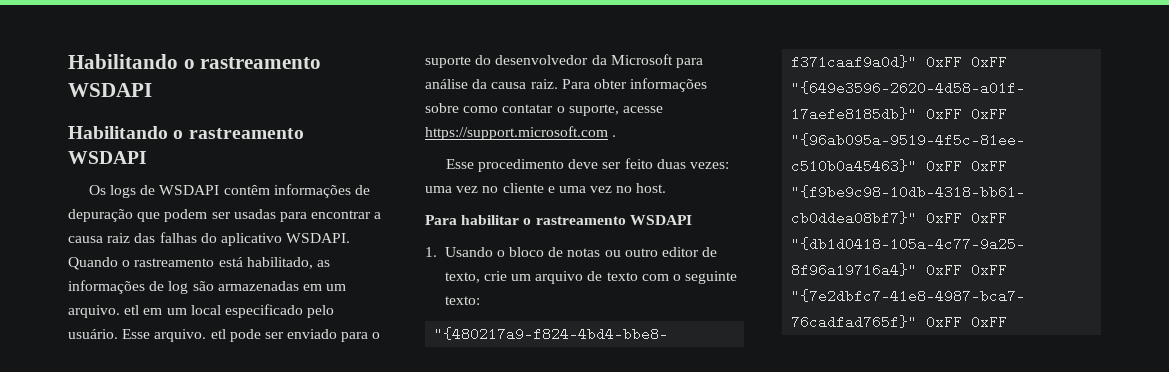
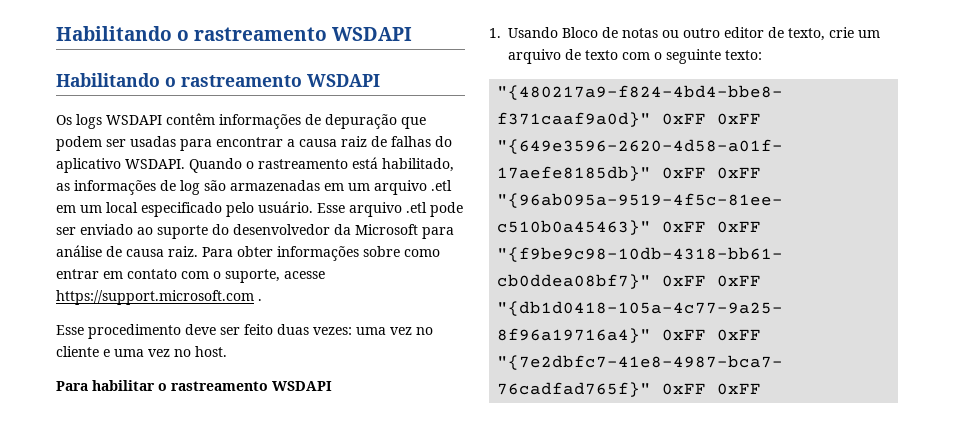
[140,185,156,195] de -> (102, 121) none
[134,233,156,243] das -> [371,136,387,147] de
[68,305,140,318] arquivo. etl -> [374,180,452,195] arquivo .etl
[154,329,226,342] arquivo. etl -> [349,202,427,217] arquivo .etl
[341,332,381,342] para o -> [137,227,153,235] ao
[472,79,488,89] da -> [106,246,122,257] de
[502,104,554,113] contatar -> [56,269,209,279] entrar em contato com
[496,247,545,257] o bloco -> [562,27,598,38] Bloco

